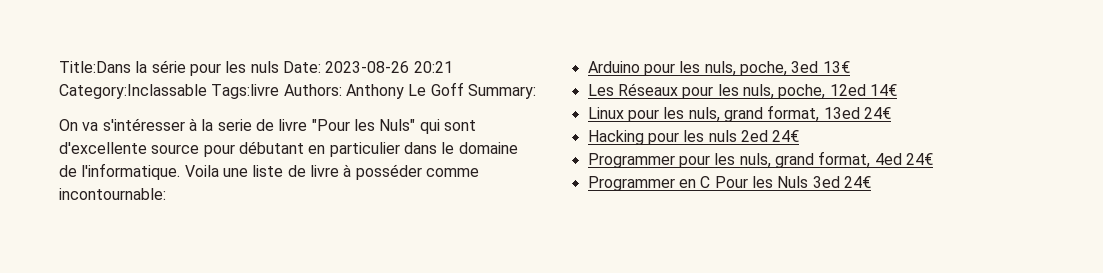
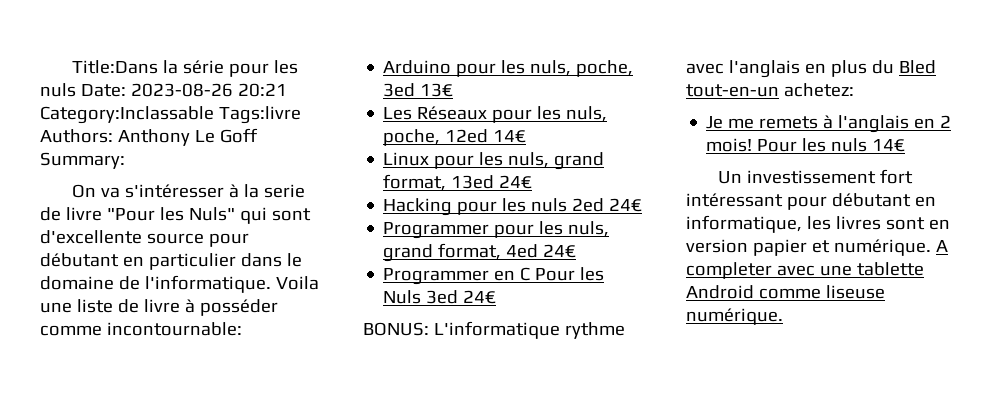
(871, 182) none -> [363,321,625,339] [686,60,936,78] [686,83,854,97] [706,115,952,133] [706,138,906,152] [717,169,913,184] [686,193,936,210] [686,215,950,233] [686,239,948,256] [686,262,924,279] [686,285,885,299] [686,308,783,325] // BONUS: L'informatique rythme avec l'anglais en plus du Bled tout-en-un achetez: // Je me remets à l'anglais en 2 mois! Pour les nuls 14€ // Un investissement fort intéressant pour débutant en informatique, les livres sont en version papier et numérique. A completer avec une tablette Android comme liseuse numérique.

